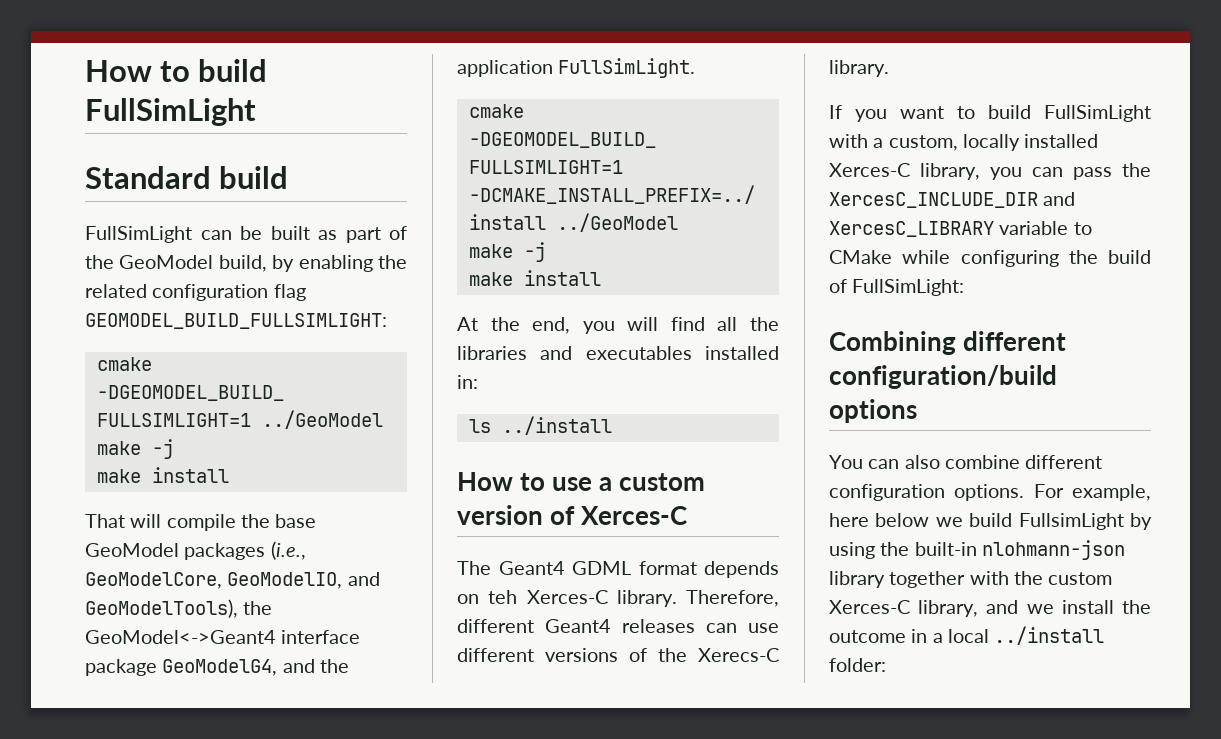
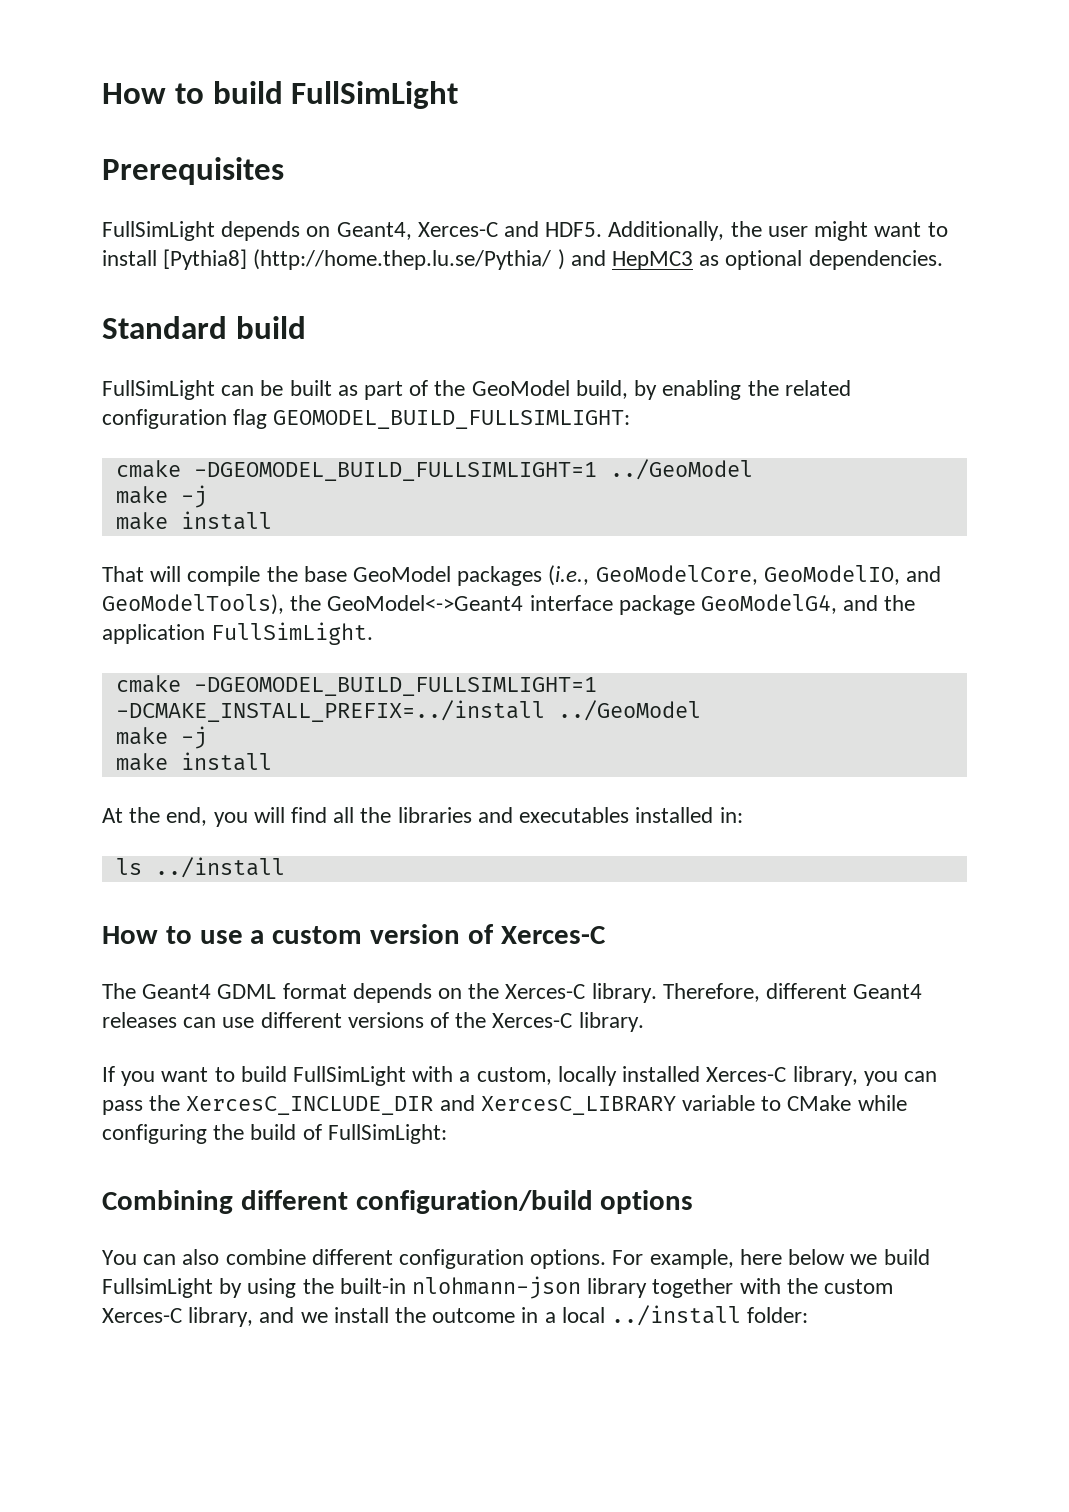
(256, 112) none -> [102,157,284,185] [102,221,948,241] [102,249,943,270] // Prerequisites // FullSimLight depends on Geant4, Xerces-C and HDF5. Additionally, the user might want to install [Pythia8] (http://home.thep.lu.se/Pythia/ ) and HepMC3 as optional dependencies.
[488,590,518,604] teh -> [468,983,500,999] the
[698,648,779,662] Xerecs-C -> [492,1013,573,1028] Xerces-C

